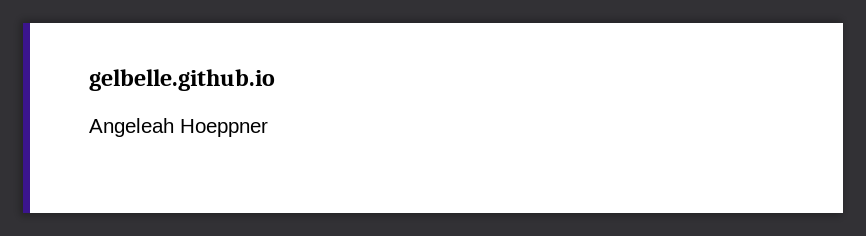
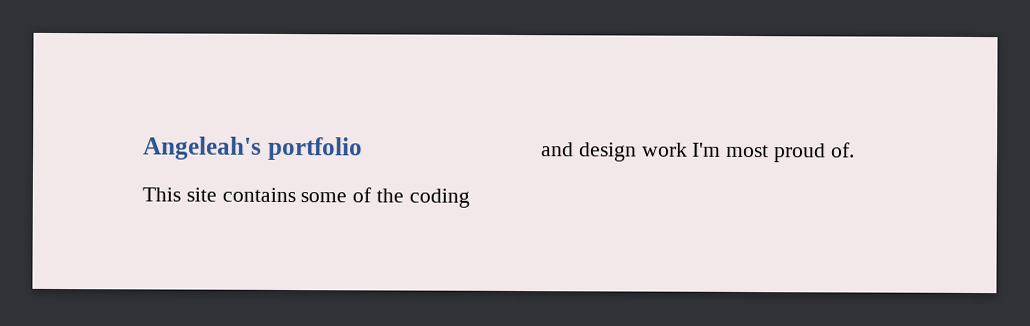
[89,69,275,91] [89,118,268,137] gelbelle.github.io // Angeleah Hoeppner -> [143,136,363,161] [142,187,470,208] [541,142,855,163] Angeleah's portfolio // This site contains some of the coding and design work I'm most proud of.

